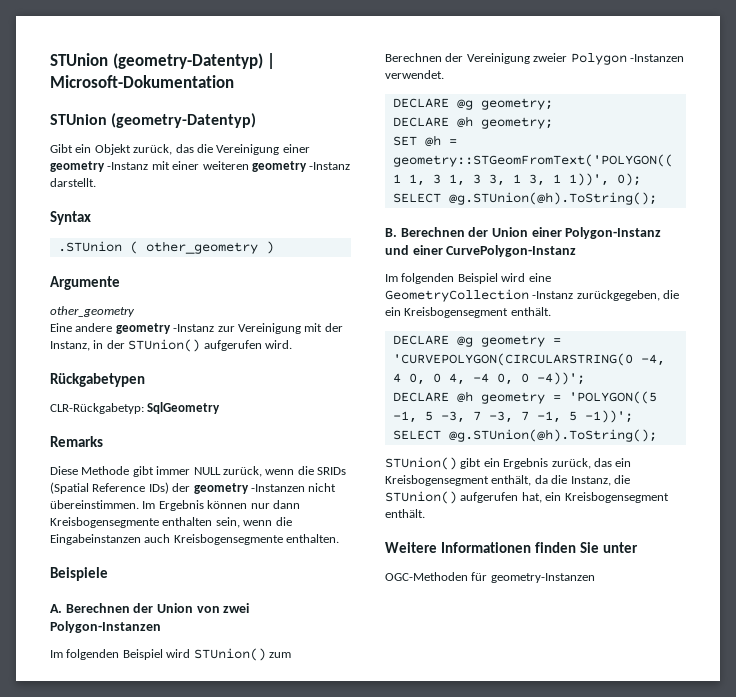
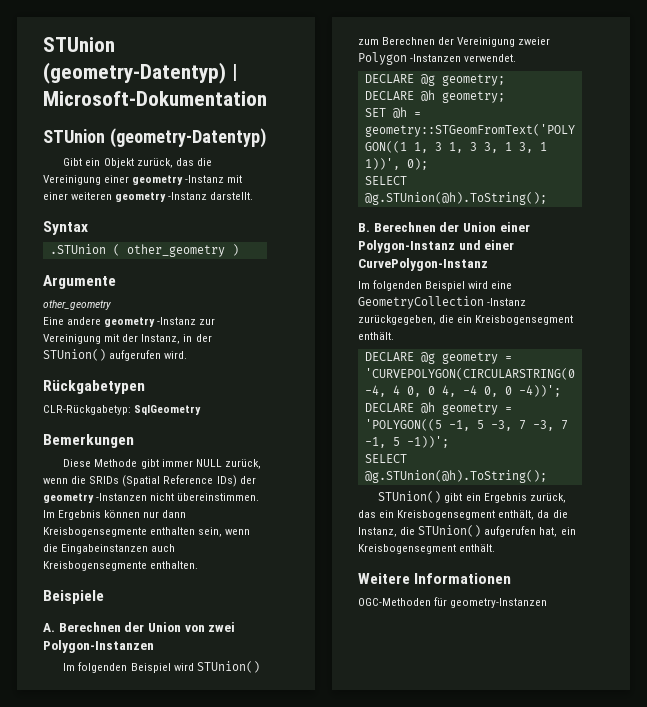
[50,436,103,447] Remarks -> [43,434,134,448] Bemerkungen
[534,542,638,553] finden Sie unter -> (512, 578) none

